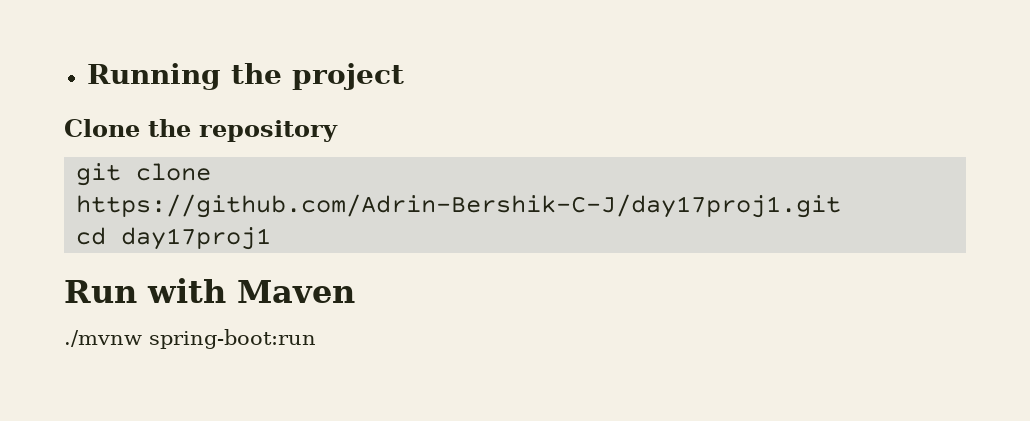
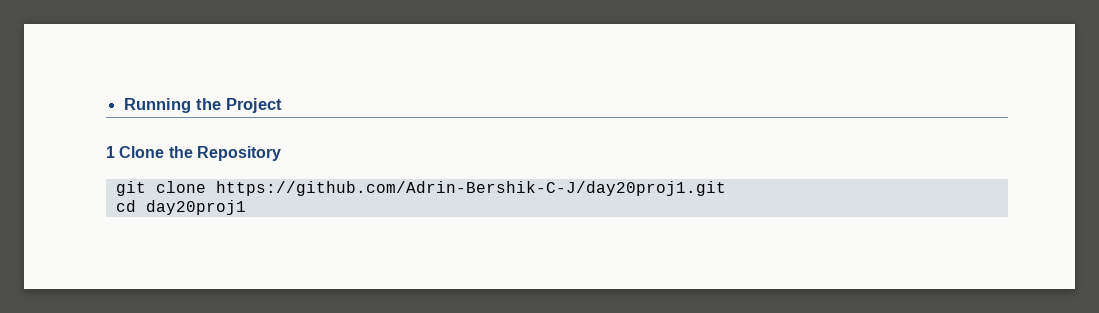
[291,63,404,90] project // -> [225,98,282,113] [106,146,115,158] Project // 1
[199,120,338,142] repository -> [196,146,281,161] Repository
[76,194,842,218] https://github.com/Adrin-Bershik-C-J/day17proj1.git -> [215,181,726,196] https://github.com/Adrin-Bershik-C-J/day20proj1.git
[121,227,272,250] [64,278,355,303] [64,329,316,349] day17proj1 // Run with Maven // ./mvnw spring-boot:run -> [145,200,246,215] day20proj1

